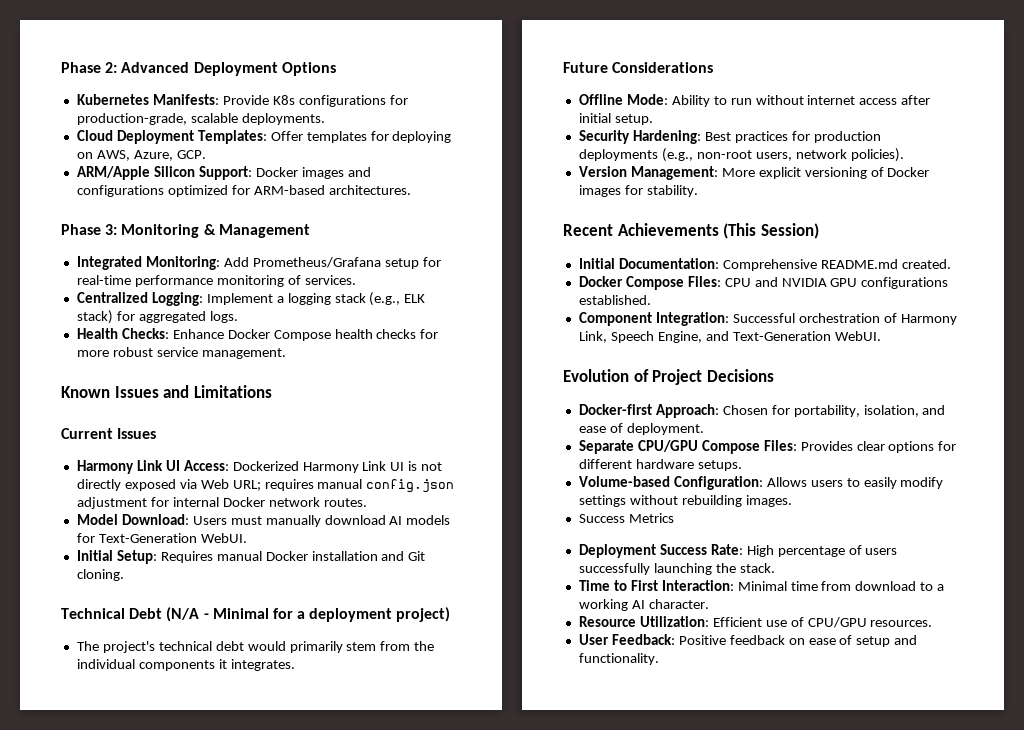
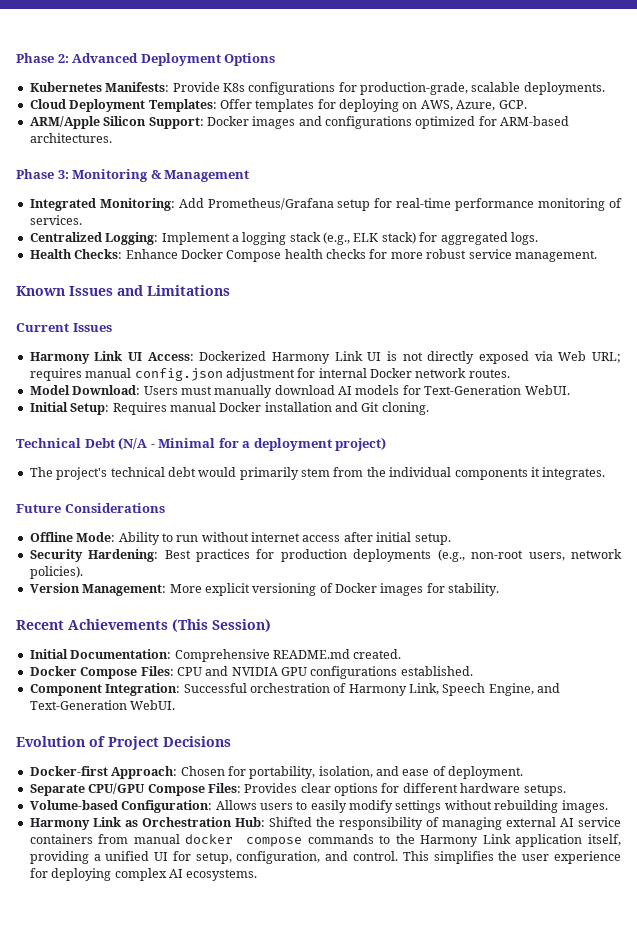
[578,513,674,523] [578,544,898,558] [578,563,775,575] [578,580,945,591] [578,599,709,611] [578,616,933,628] [578,634,918,647] [578,653,659,665] Success Metrics // Deployment Success Rate: High percentage of users successfully launching the stack. // Time to First Interaction: Minimal time from download to a working AI character. // Resource Utilization: Efficient use of CPU/GPU resources. // User Feedback: Positive feedback on ease of setup and functionality. -> [29,817,621,830] [29,834,622,847] [29,851,622,864] [29,868,258,881] Harmony Link as Orchestration Hub: Shifted the responsibility of managing external AI service containers from manual docker compose commands to the Harmony Link application itself, providing a unified UI for setup, configuration, and control. This simplifies the user experience for deploying complex AI ecosystems.

